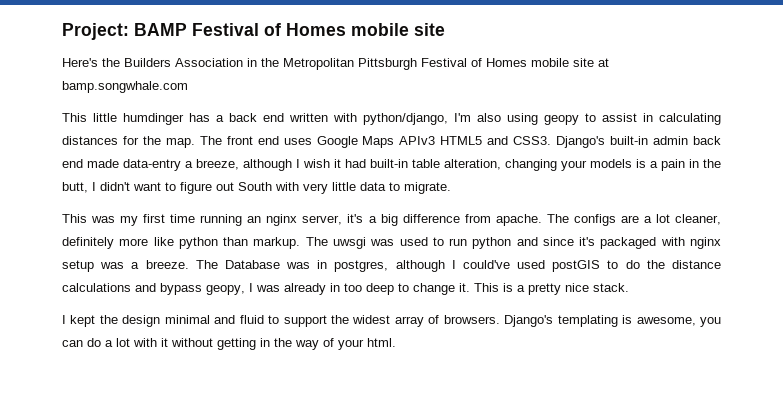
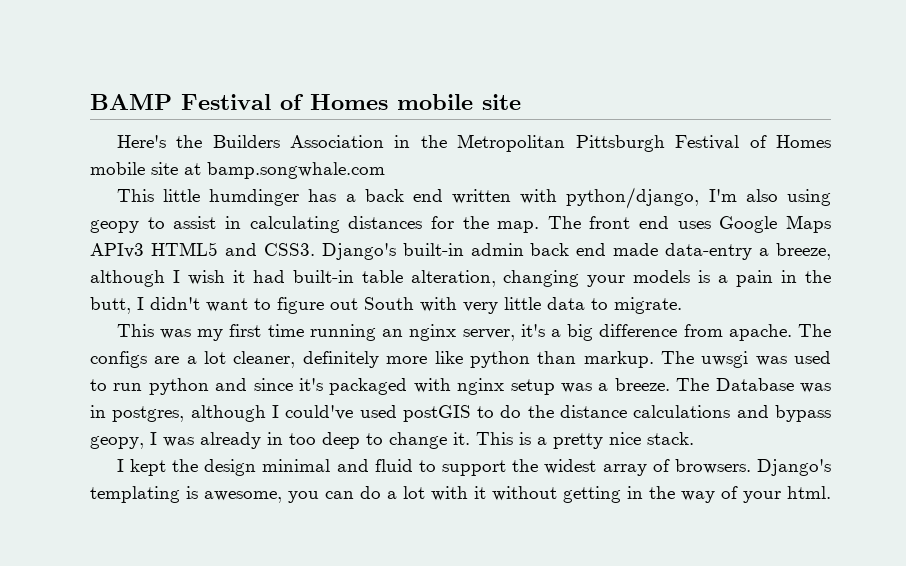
[62,23,129,40] Project: -> (90, 102) none

